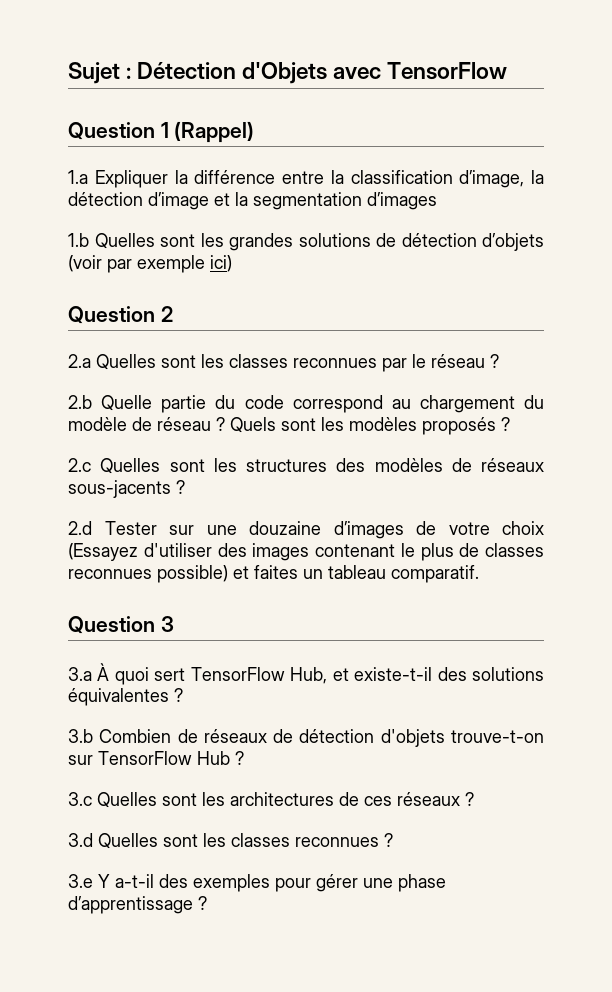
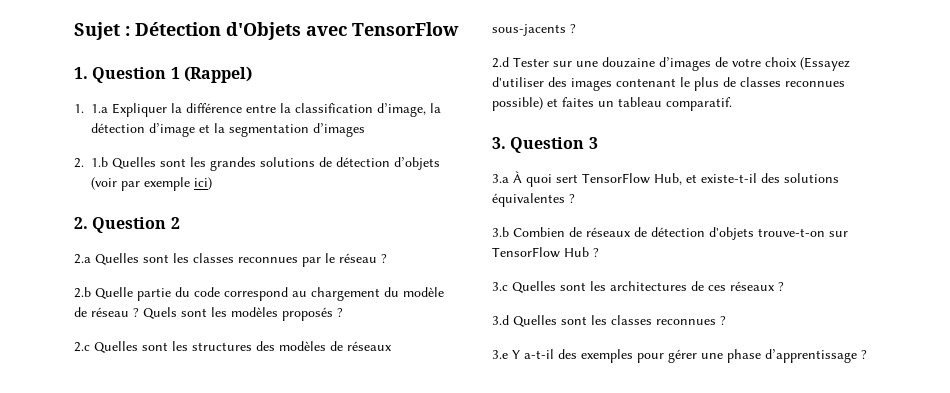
(508, 71) none -> [74,67,88,79] 1.
(255, 132) none -> [74,104,84,113] 1.
(437, 201) none -> [74,158,84,168] 2.
(232, 263) none -> [74,217,88,229] 2.
(479, 574) none -> [492,137,506,149] 3.

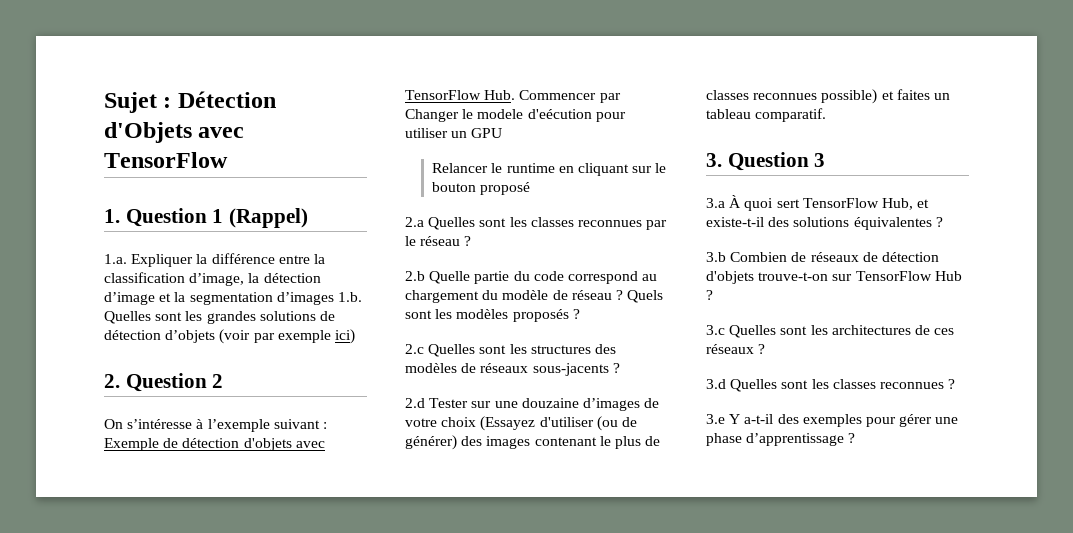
[74,104,108,113] 1. 1.a -> [104,254,127,264] 1.a.
[74,157,108,168] // 2. 1.b -> [337,292,362,302] 1.b.
(180, 223) none -> [104,419,327,432] [104,438,325,451] [405,90,621,103] [405,109,626,122] [405,128,503,138] [432,163,667,176] [432,182,531,195] // On s’intéresse à l’exemple suivant : Exemple de détection d'objets avec TensorFlow Hub. Commencer par Changer le modele d'eécution pour utiliser un GPU // Relancer le runtime en cliquant sur le bouton proposé
(544, 82) none -> [596,416,637,431] [405,435,457,450] (ou de générer)

